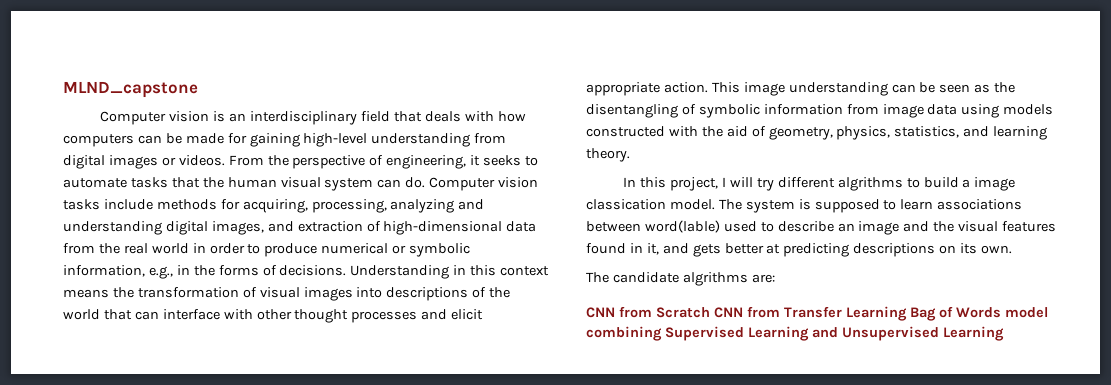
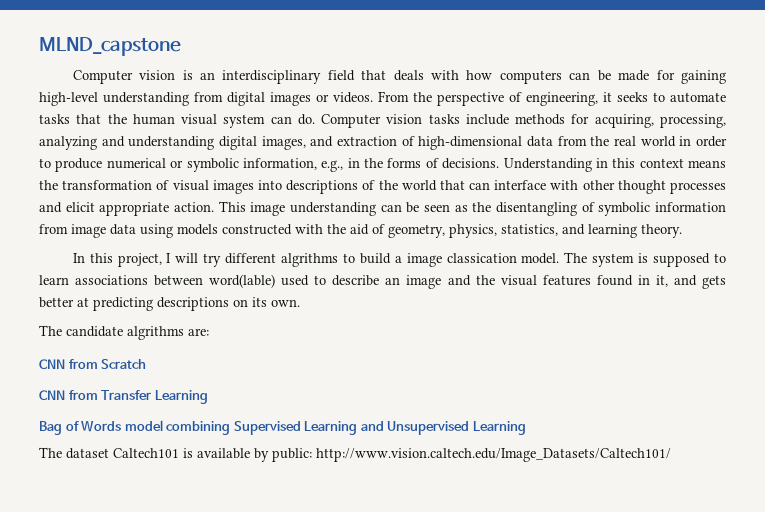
(710, 312) none -> (147, 364) //
(907, 313) none -> (208, 397) //
(1004, 333) none -> [39,447,671,462] // The dataset Caltech101 is available by public: http://www.vision.caltech.edu/Image_Datasets/Caltech101/

